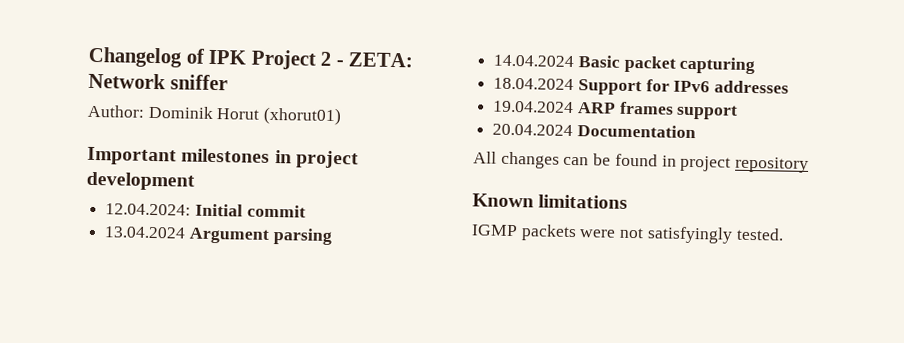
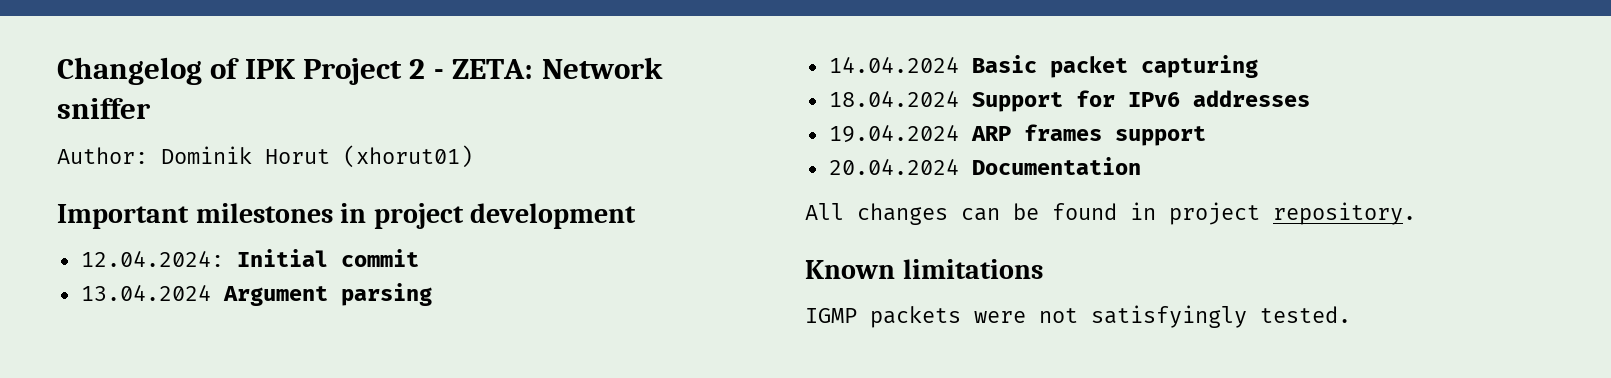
[735,156,810,173] repository -> [1273,202,1416,225] repository.

